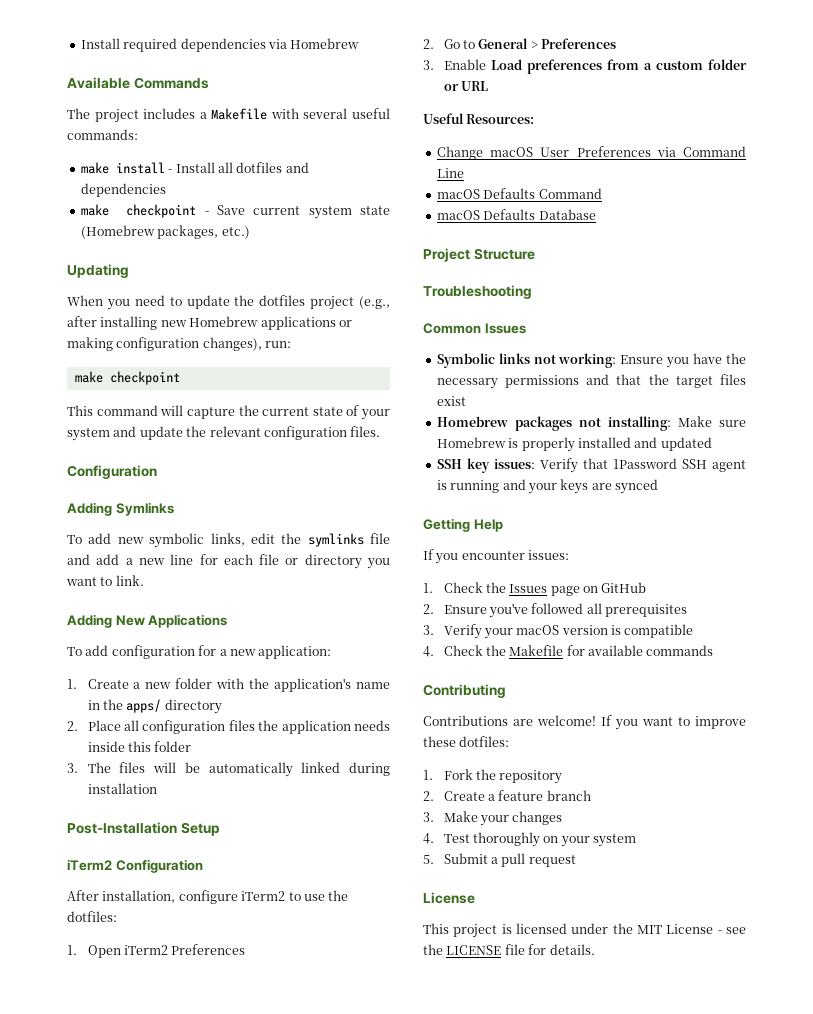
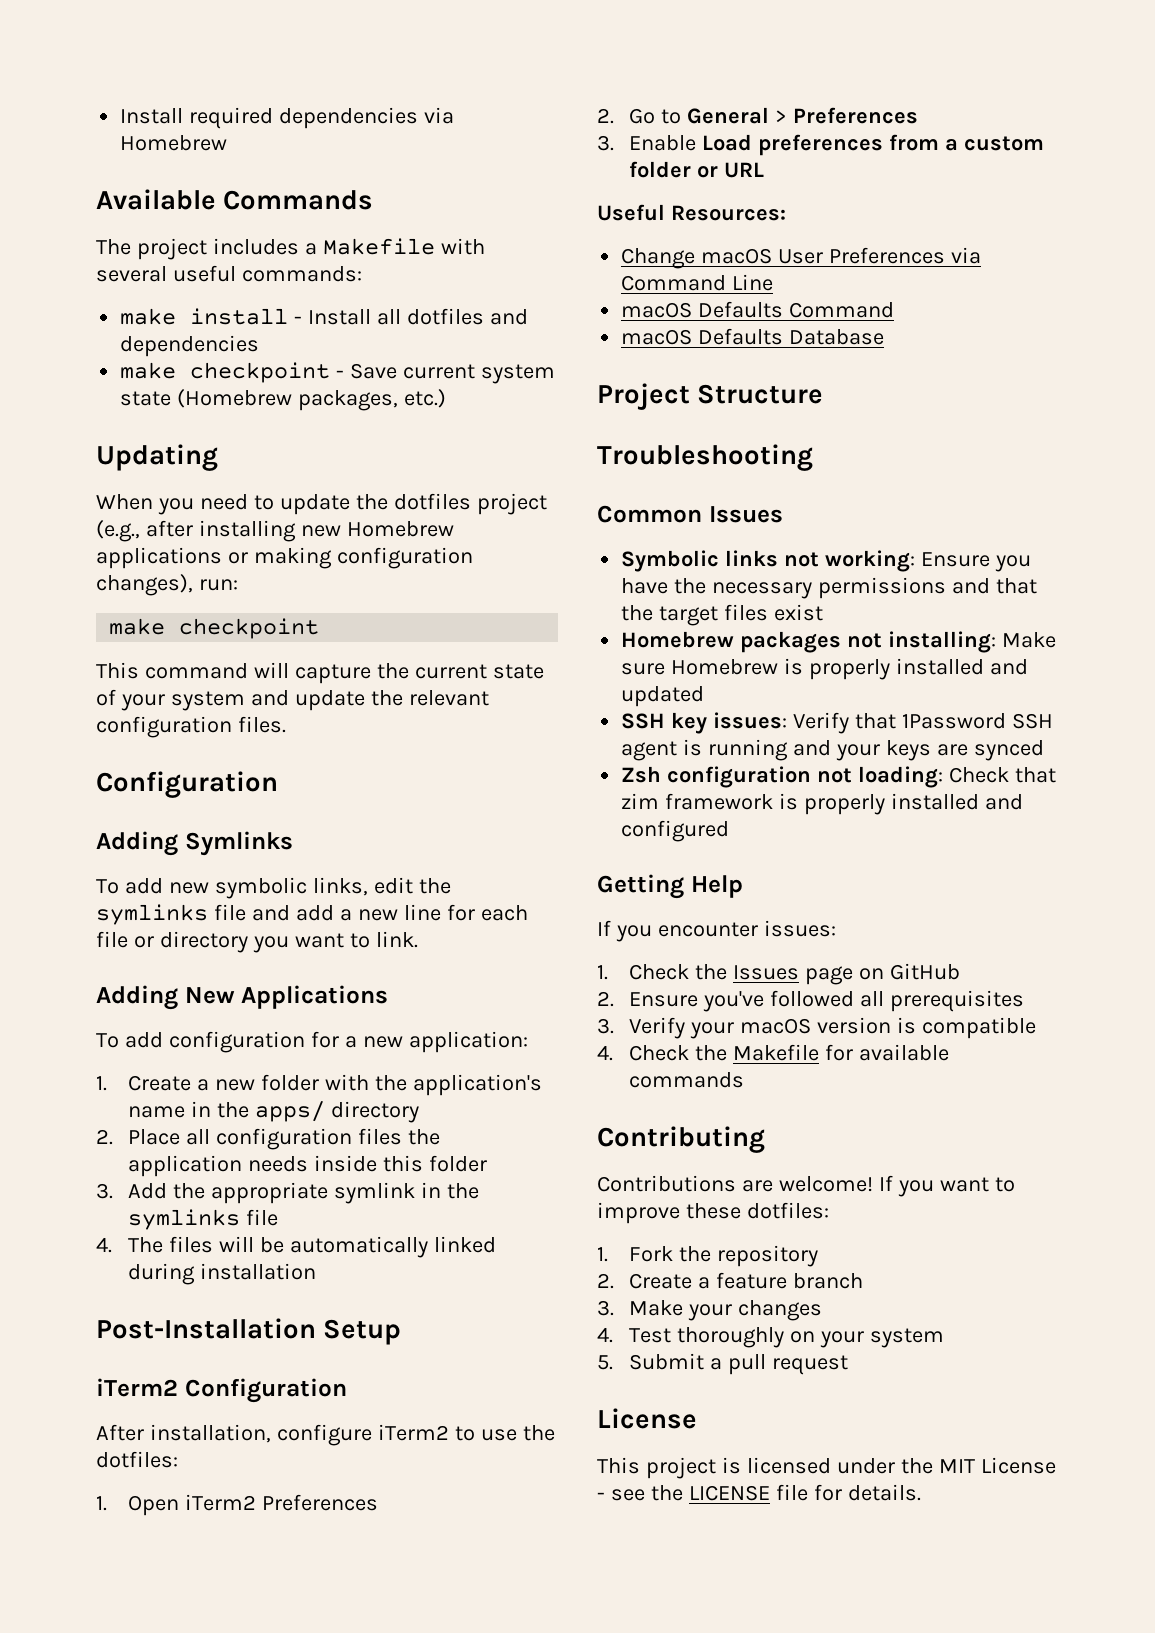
(78, 768) none -> [127,1182,479,1204] [127,1209,278,1230] [96,1237,112,1253] Add the appropriate symlink in the symlinks file // 4.
(658, 486) none -> [621,766,1056,788] [621,793,1023,815] [621,820,730,842] // Zsh configuration not loading: Check that zim framework is properly installed and configured

